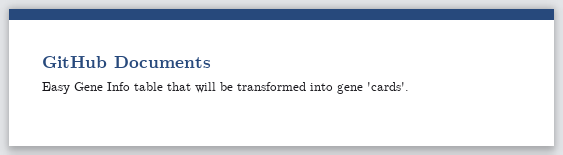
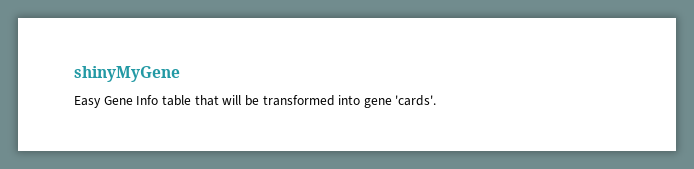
[42,56,211,68] GitHub Documents -> [74,66,180,82] shinyMyGene

